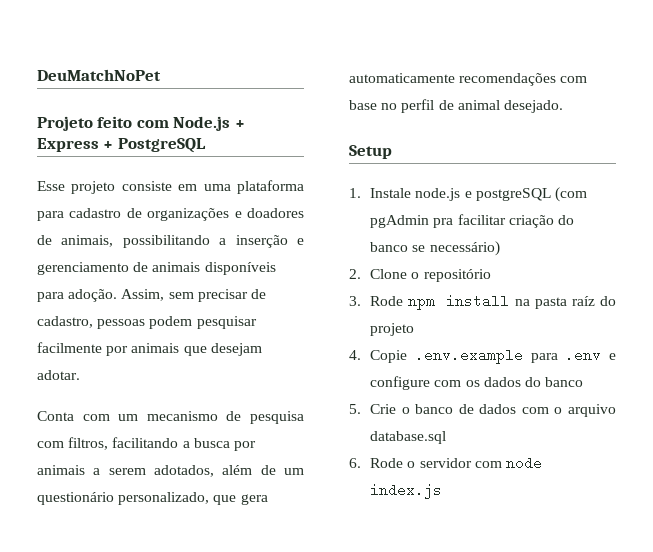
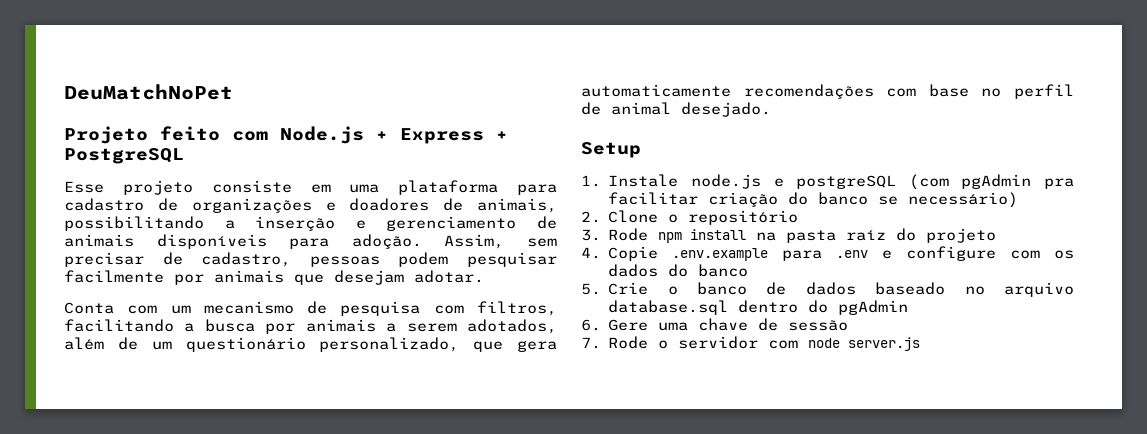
[521,407,563,414] com o -> [875,282,985,295] baseado no
[349,458,361,468] // 6. -> [738,300,909,315] [581,318,849,331] [581,337,601,349] dentro do pgAdmin // 6. Gere uma chave de sessão // 7.
[370,483,443,499] index.js -> [848,337,921,351] server.js

